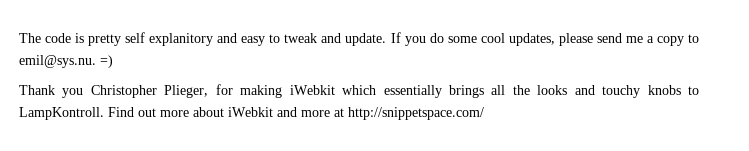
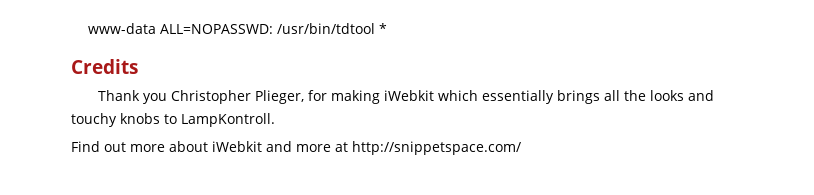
[19,32,700,46] [19,55,113,68] The code is pretty self explanitory and easy to tweak and update. If you do some cool updates, please send me a copy to emil@sys.nu. =) -> [88,23,388,34] [71,59,138,74] www-data ALL=NOPASSWD: /usr/bin/tdtool * // Credits
(104, 113) none -> (275, 120) //

